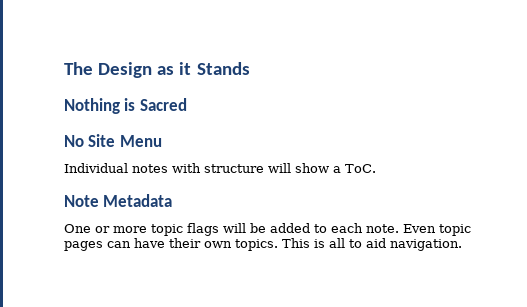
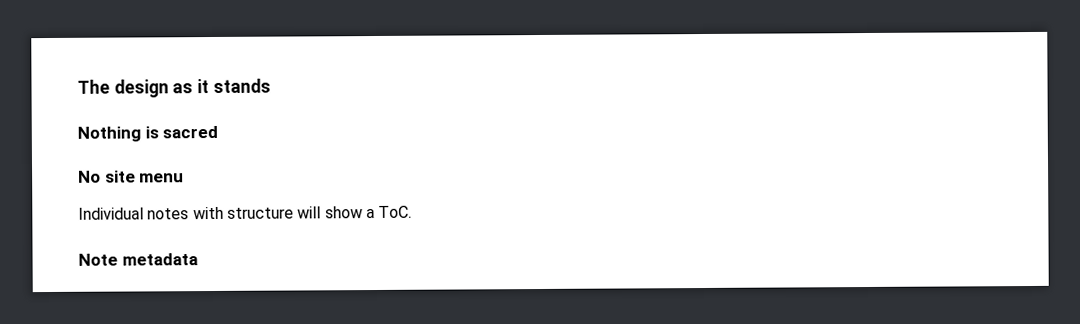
[98,62,153,78] Design -> [113,79,169,98] design
[196,62,250,75] Stands -> [212,78,271,93] stands
[139,98,187,111] Sacred -> [162,125,219,139] sacred
[88,134,162,147] Site Menu -> [104,170,185,183] site menu
[103,194,173,207] [64,223,471,236] [64,238,462,251] Metadata // One or more topic flags will be added to each note. Even topic pages can have their own topics. This is all to aid navigation. -> [121,253,198,266] metadata

